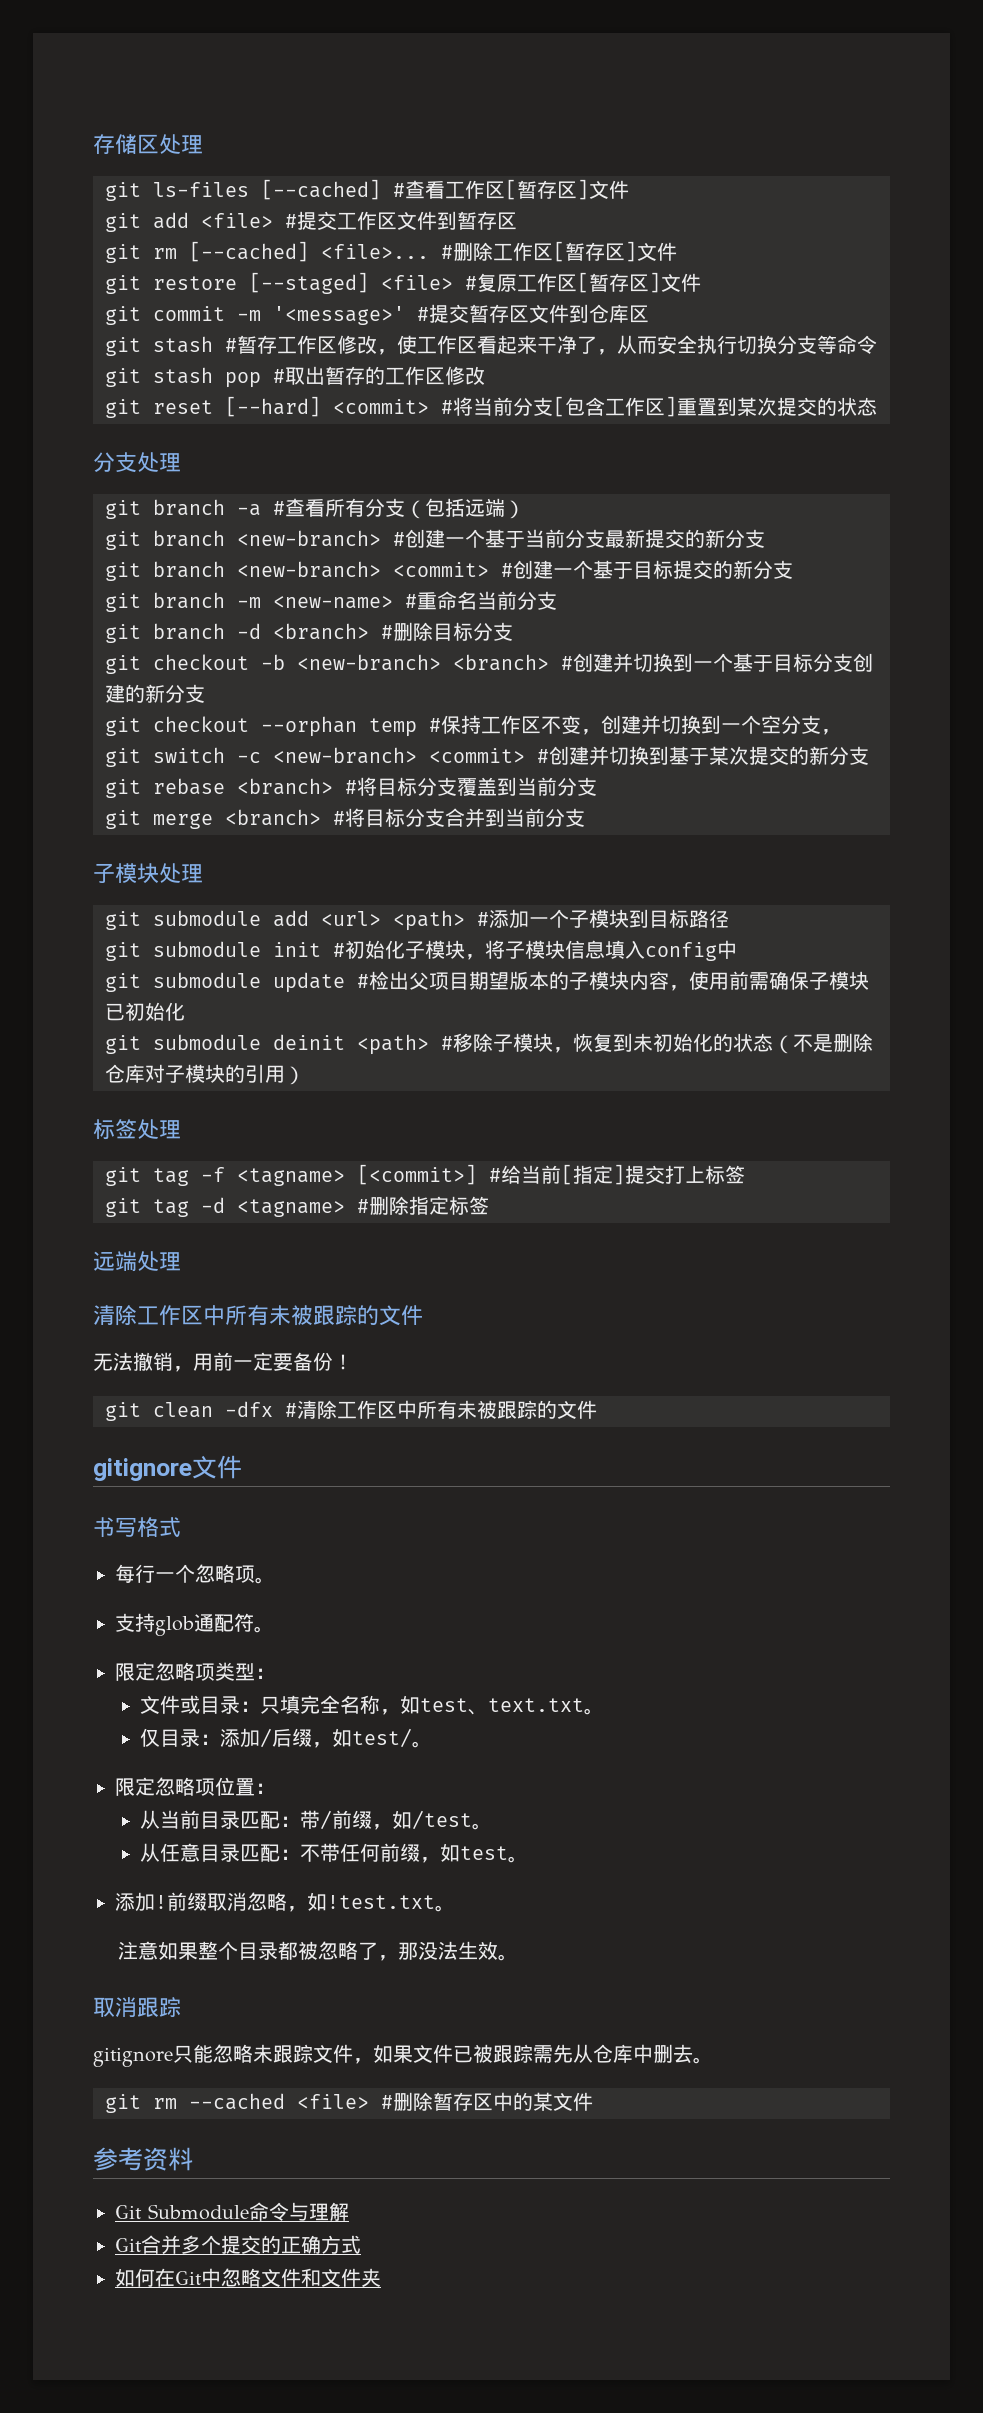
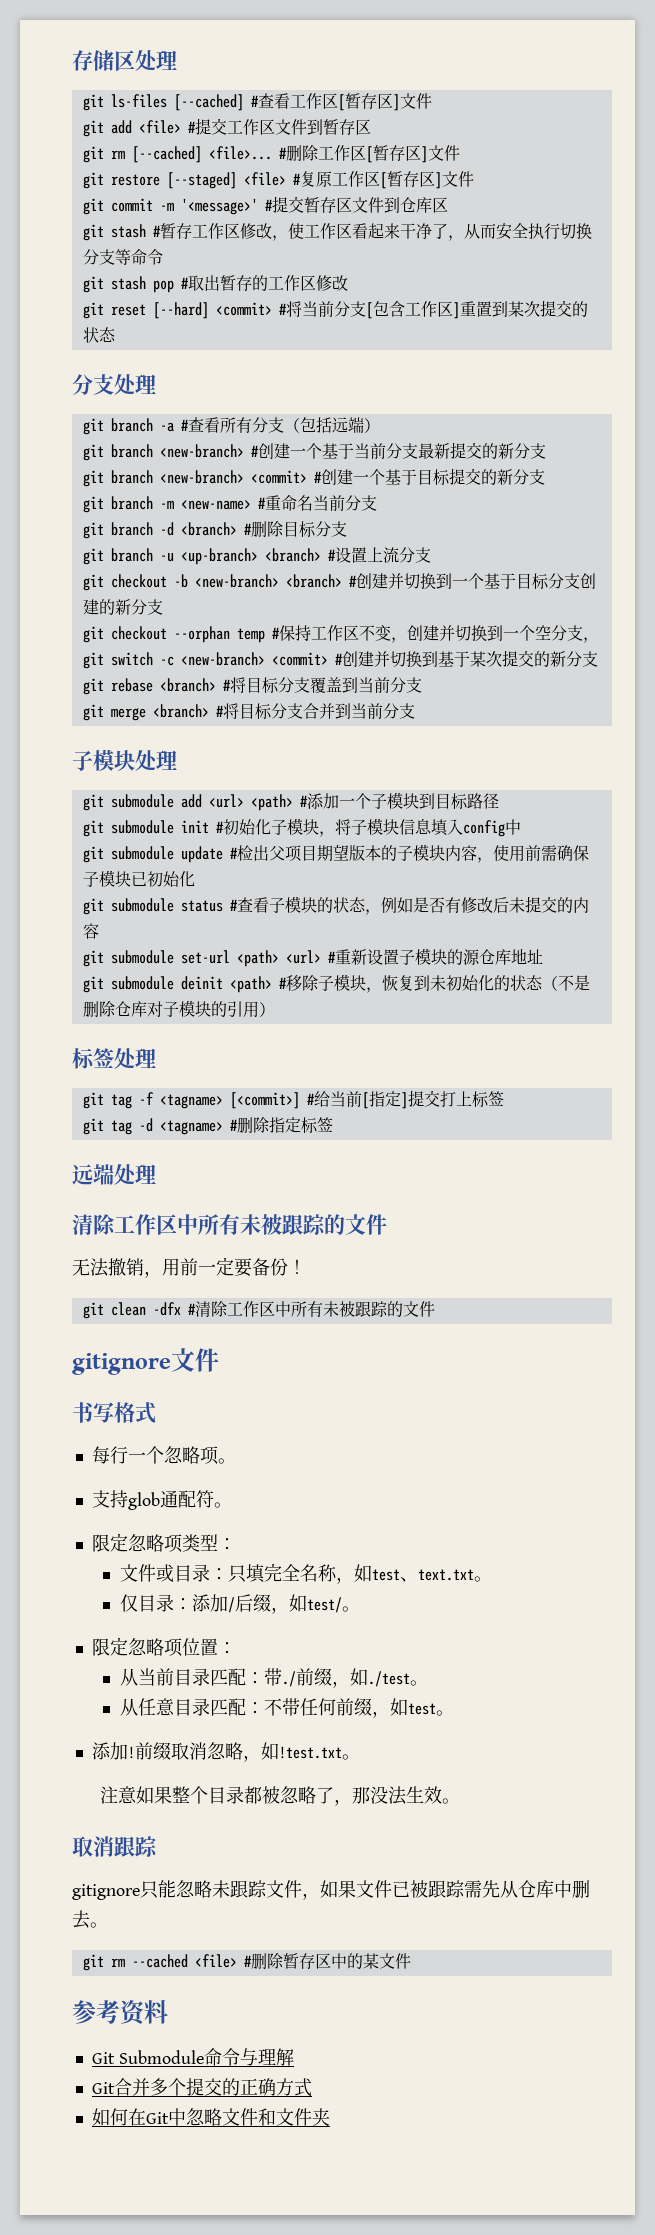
(513, 631) none -> [82,547,431,565] // git branch -u <up-branch> <branch> #设置上流分支
(185, 1011) none -> [82,896,589,915] [82,923,99,939] [82,948,543,967] // git submodule status #查看子模块的状态，例如是否有修改后未提交的内容 // git submodule set-url <path> <url> #重新设置子模块的源仓库地址
[319,1810,472,1830] /前缀，如/test -> [281,1668,410,1688] ./前缀，如./test

